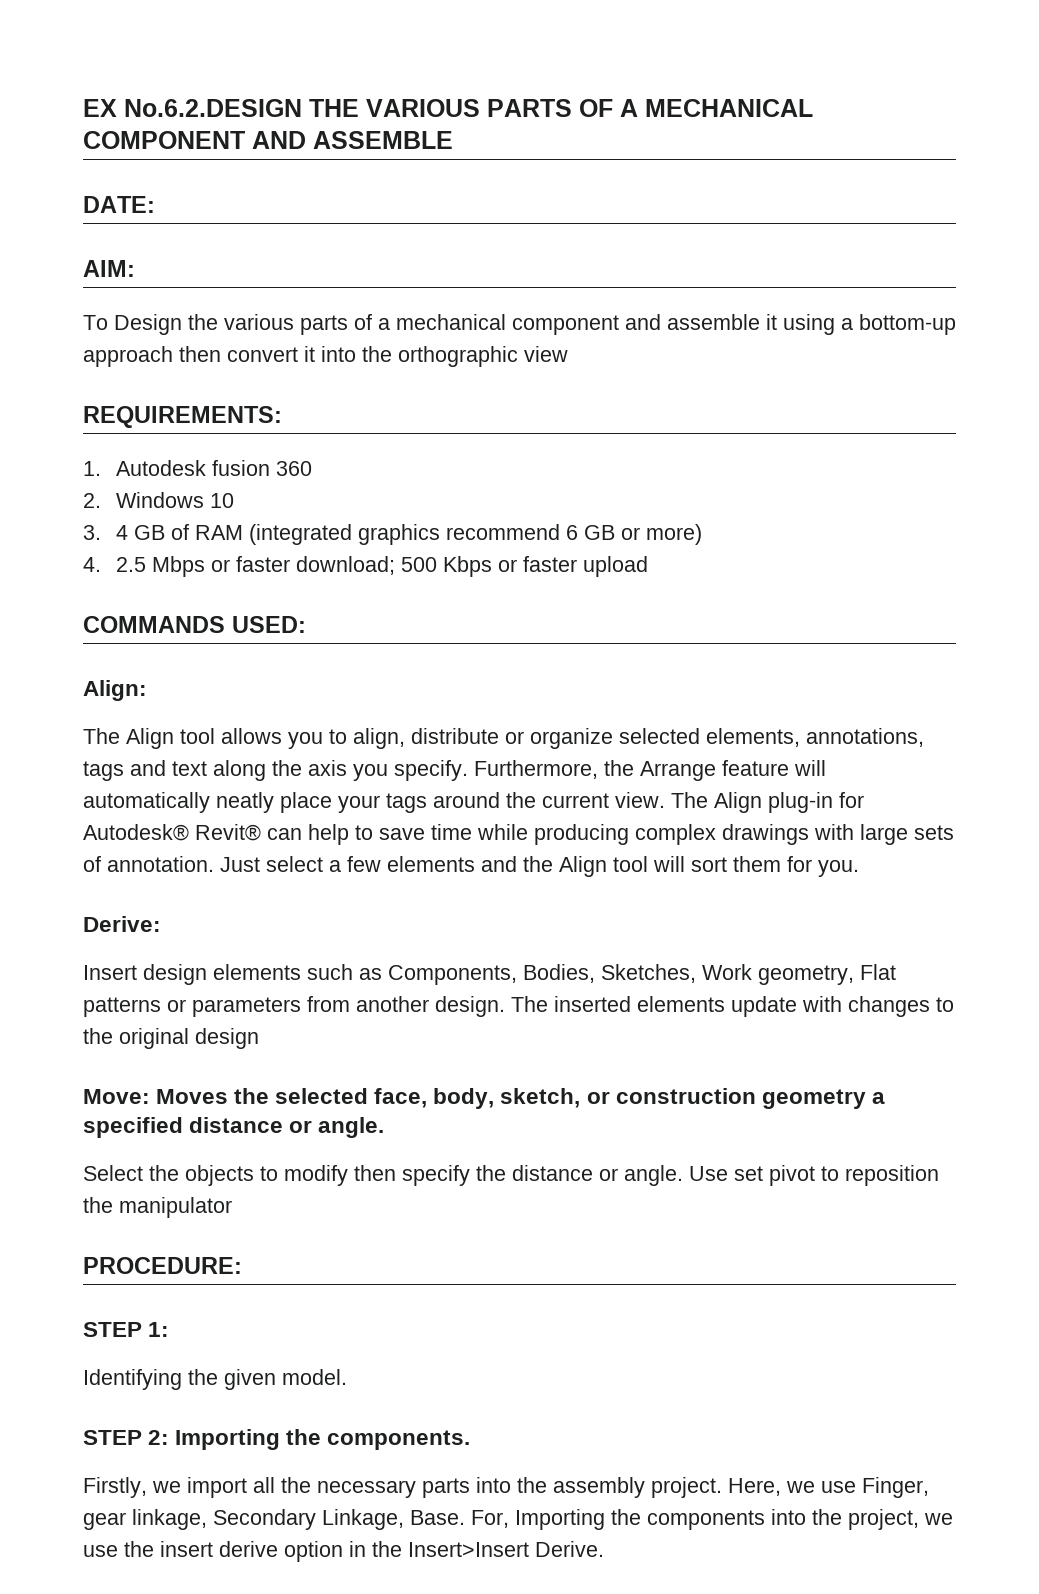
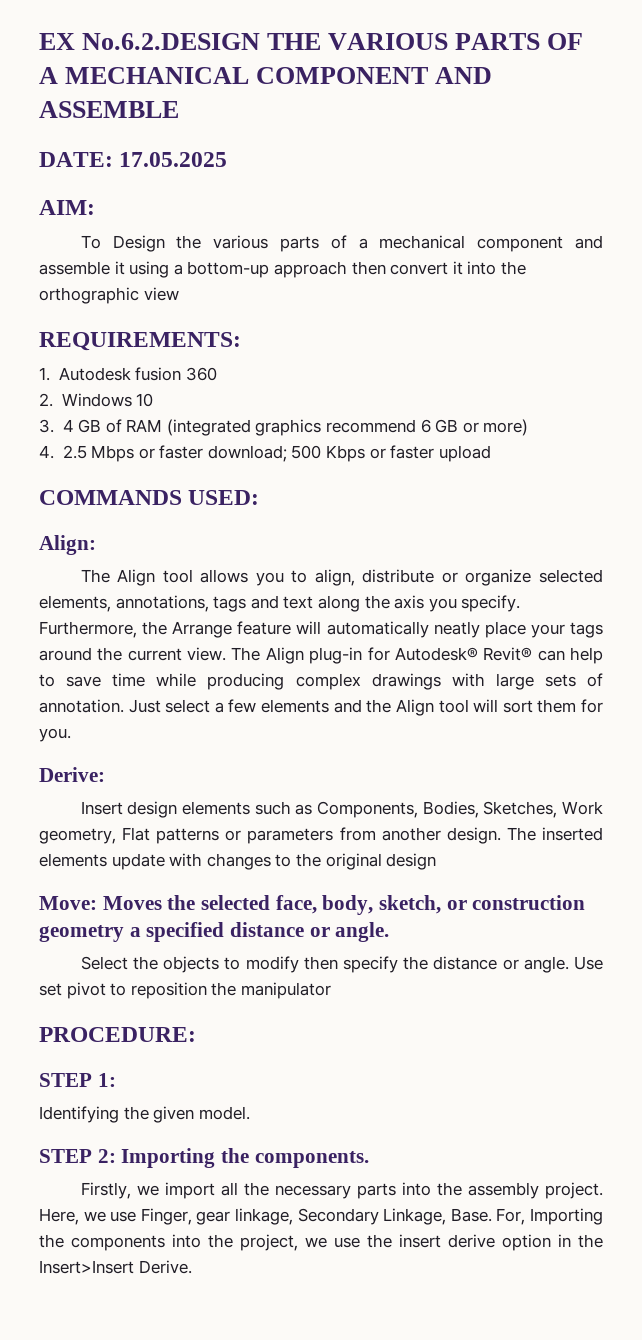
(155, 204) none -> [119,152,228,167] 17.05.2025

